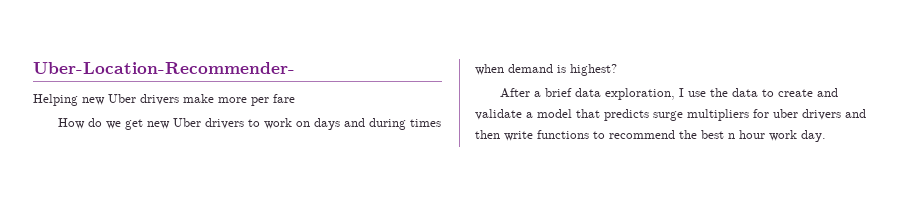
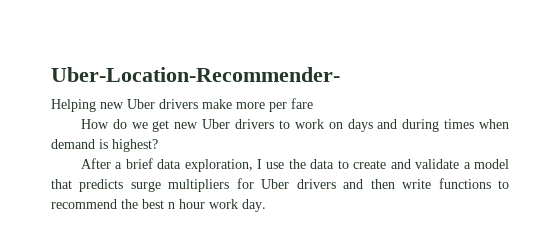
[773,109,798,118] uber -> [261,179,290,189] Uber

